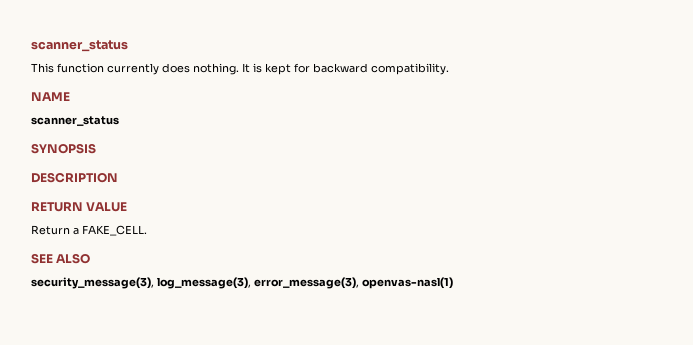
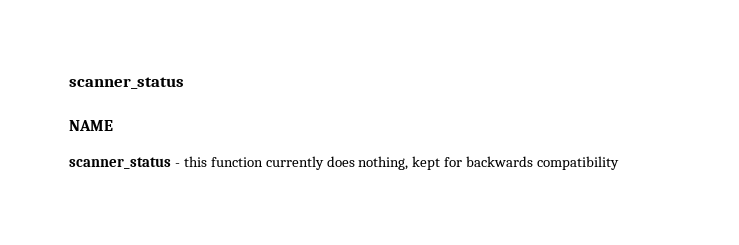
[31,40,128,52] [31,63,449,75] [31,92,70,101] [31,116,119,126] [31,143,96,154] [31,172,118,183] [31,202,128,212] [31,225,147,236] [31,253,91,264] [31,277,453,289] scanner_status // This function currently does nothing. It is kept for backward compatibility. // NAME // scanner_status // SYNOPSIS // DESCRIPTION // RETURN VALUE // Return a FAKE_CELL. // SEE ALSO // security_message(3), log_message(3), error_message(3), openvas-nasl(1) -> [69,77,184,89] [69,120,113,131] [69,156,620,170] scanner_status // NAME // scanner_status - this function currently does nothing, kept for backwards compatibility

